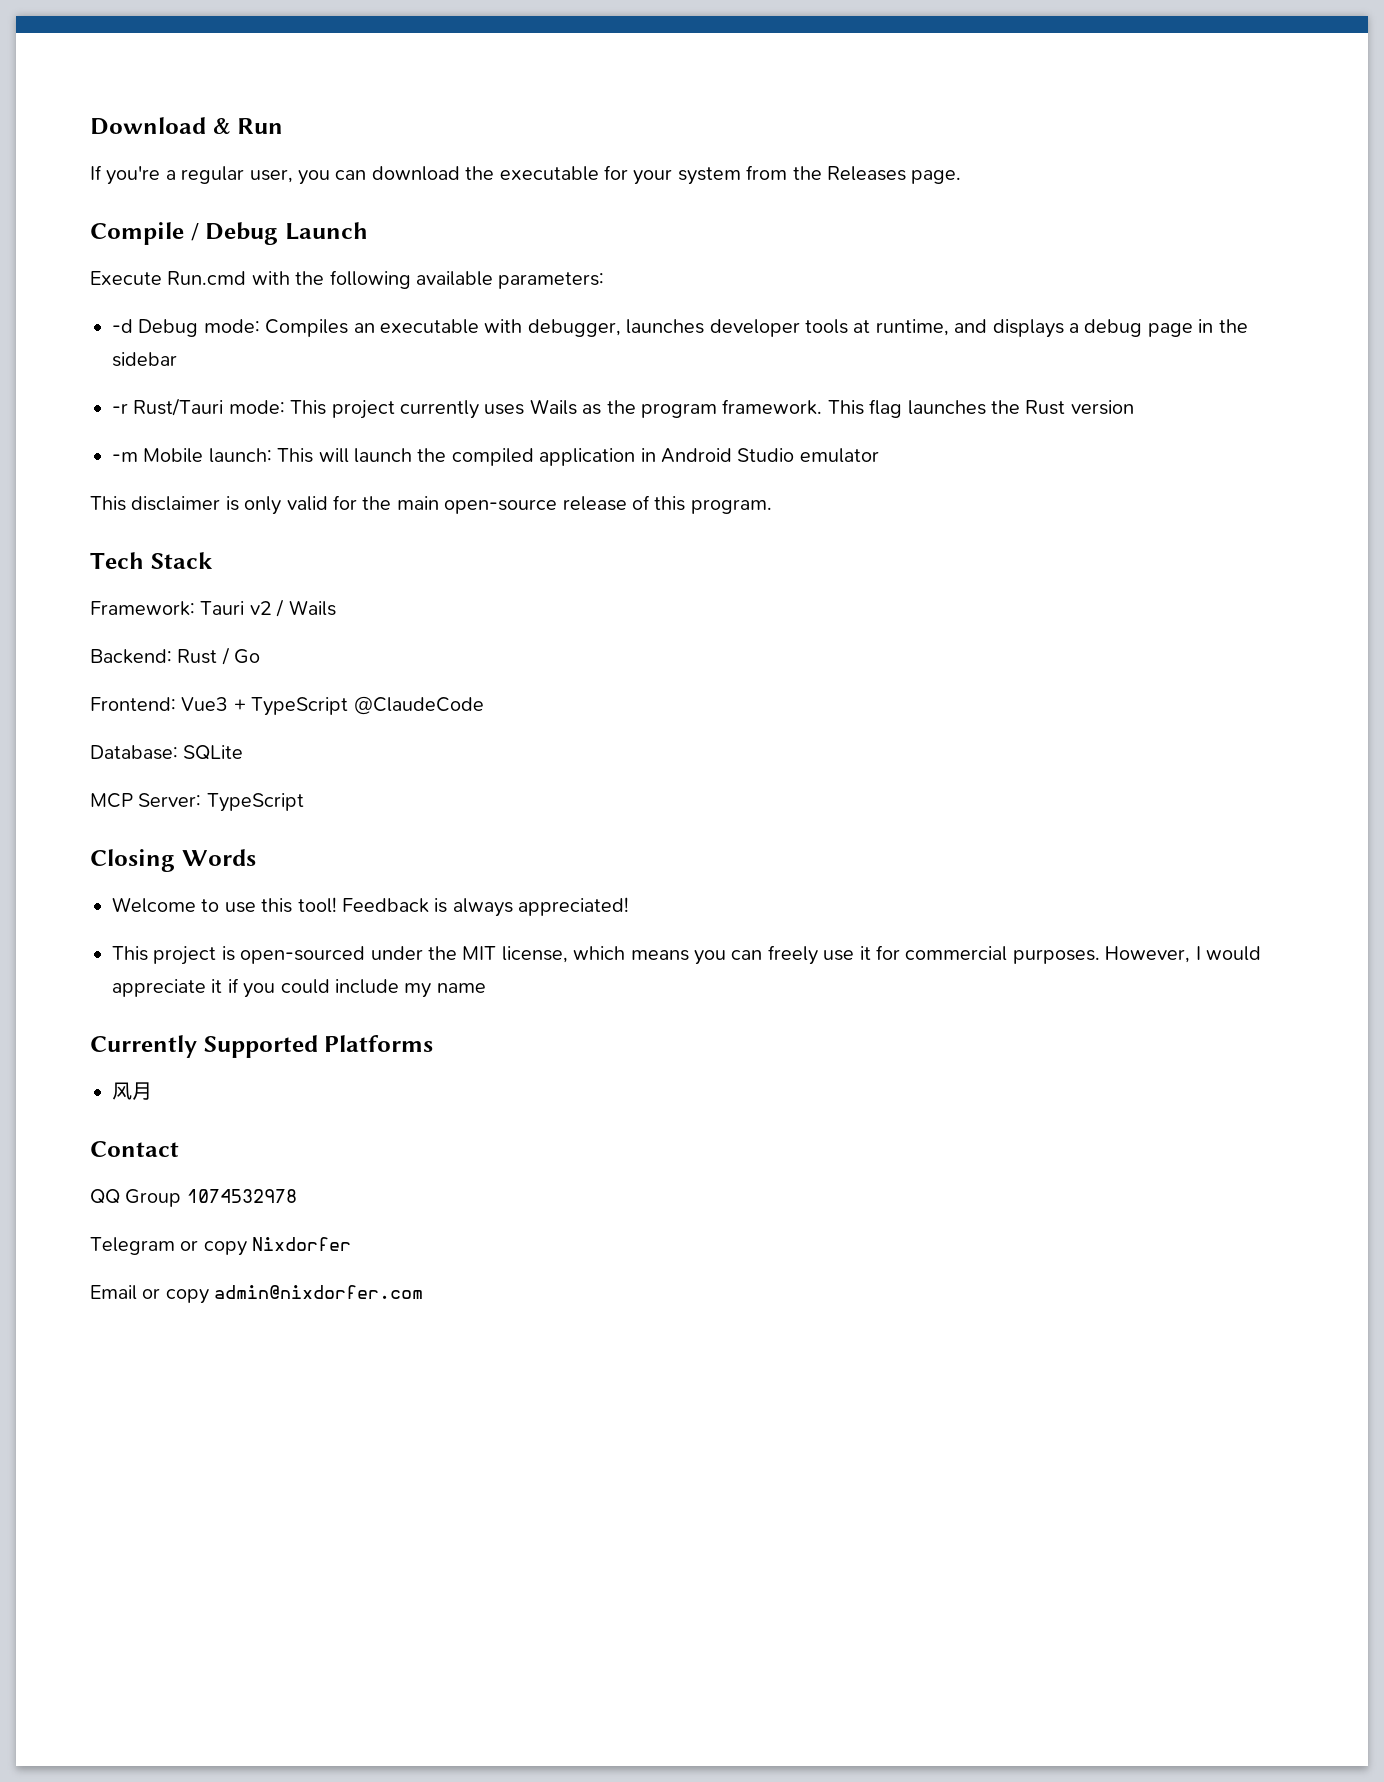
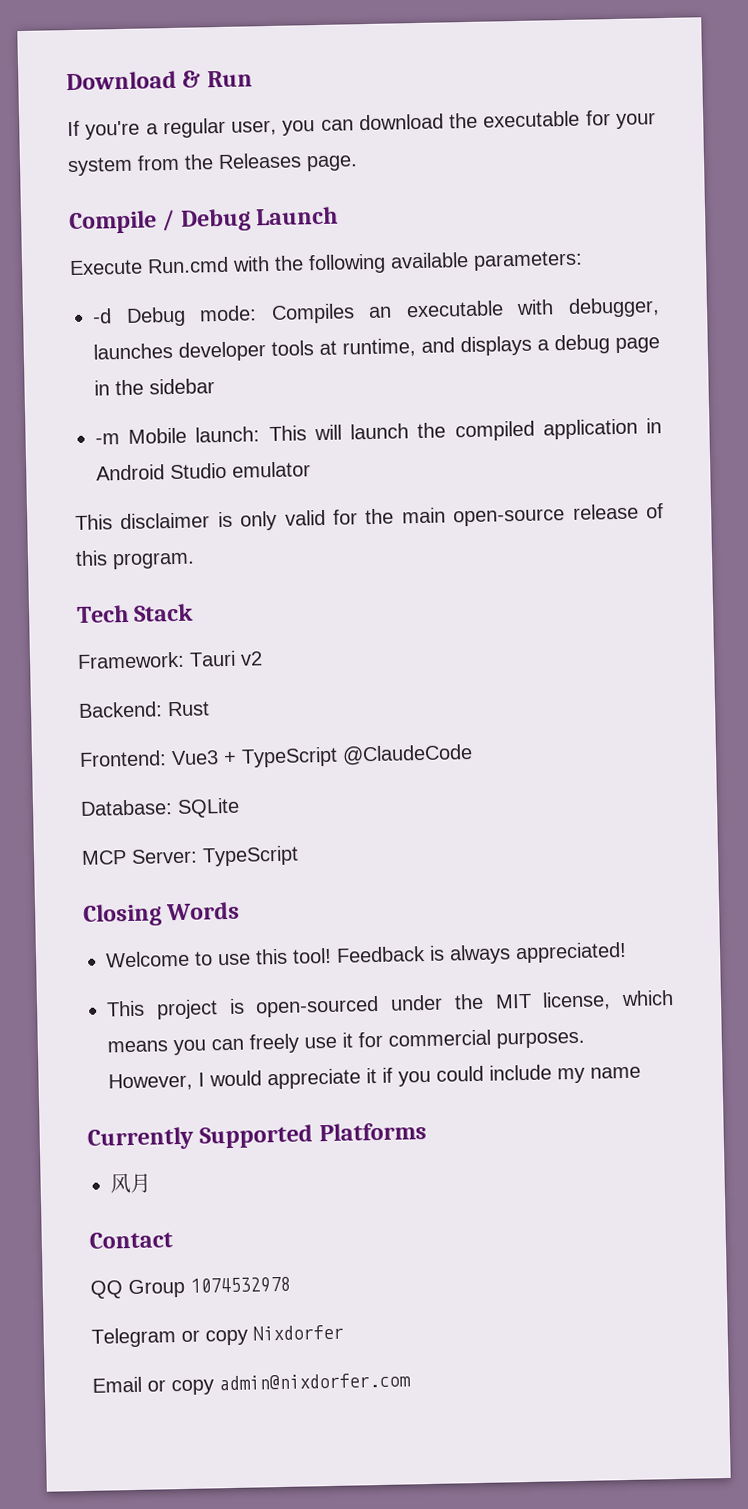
[112,398,1134,419] // -r Rust/Tauri mode: This project currently uses Wails as the program framework. This flag launches the Rust version -> (215, 386) none
[276,599,336,617] / Wails -> (263, 658) none
[221,647,261,665] / Go -> (210, 709) none

